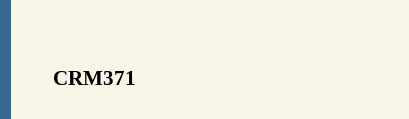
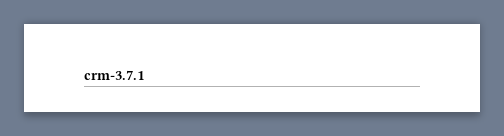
[53,71,136,85] CRM371 -> [84,70,144,80] crm-3.7.1

